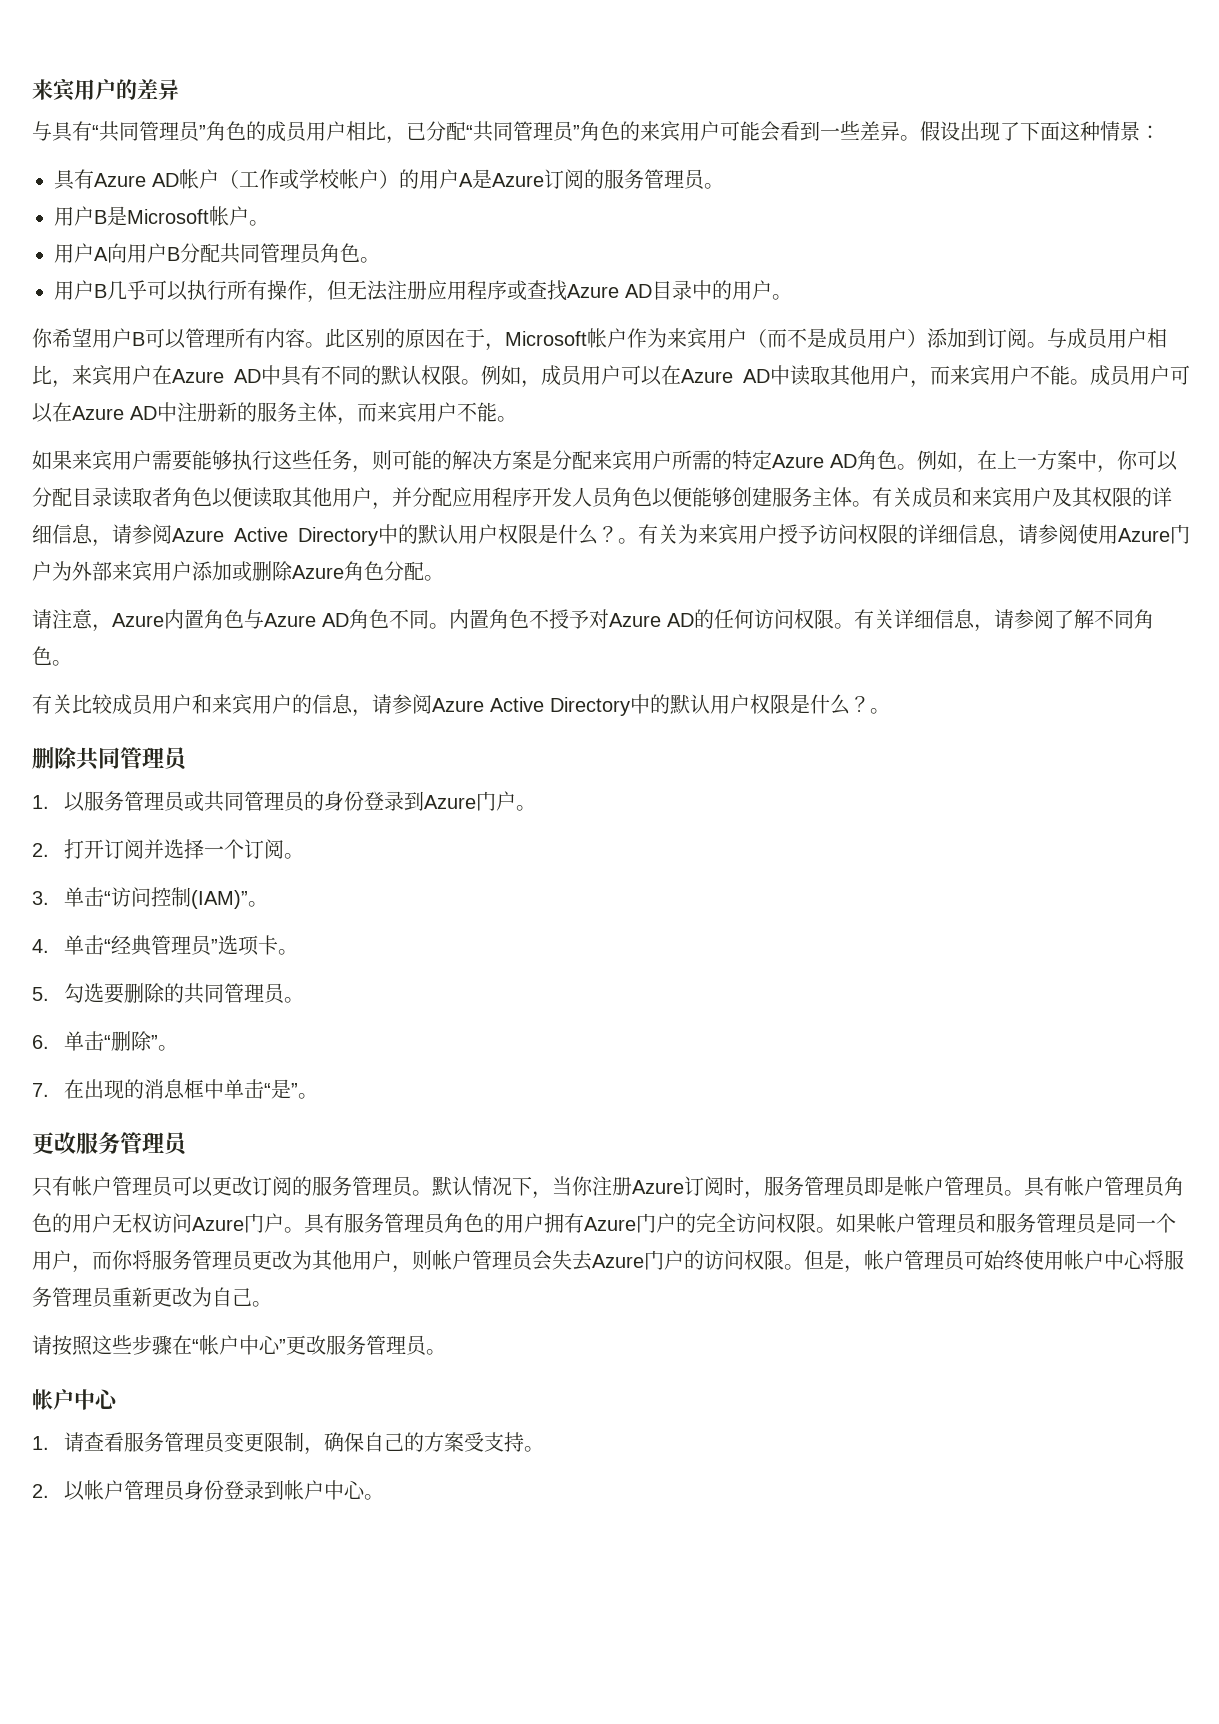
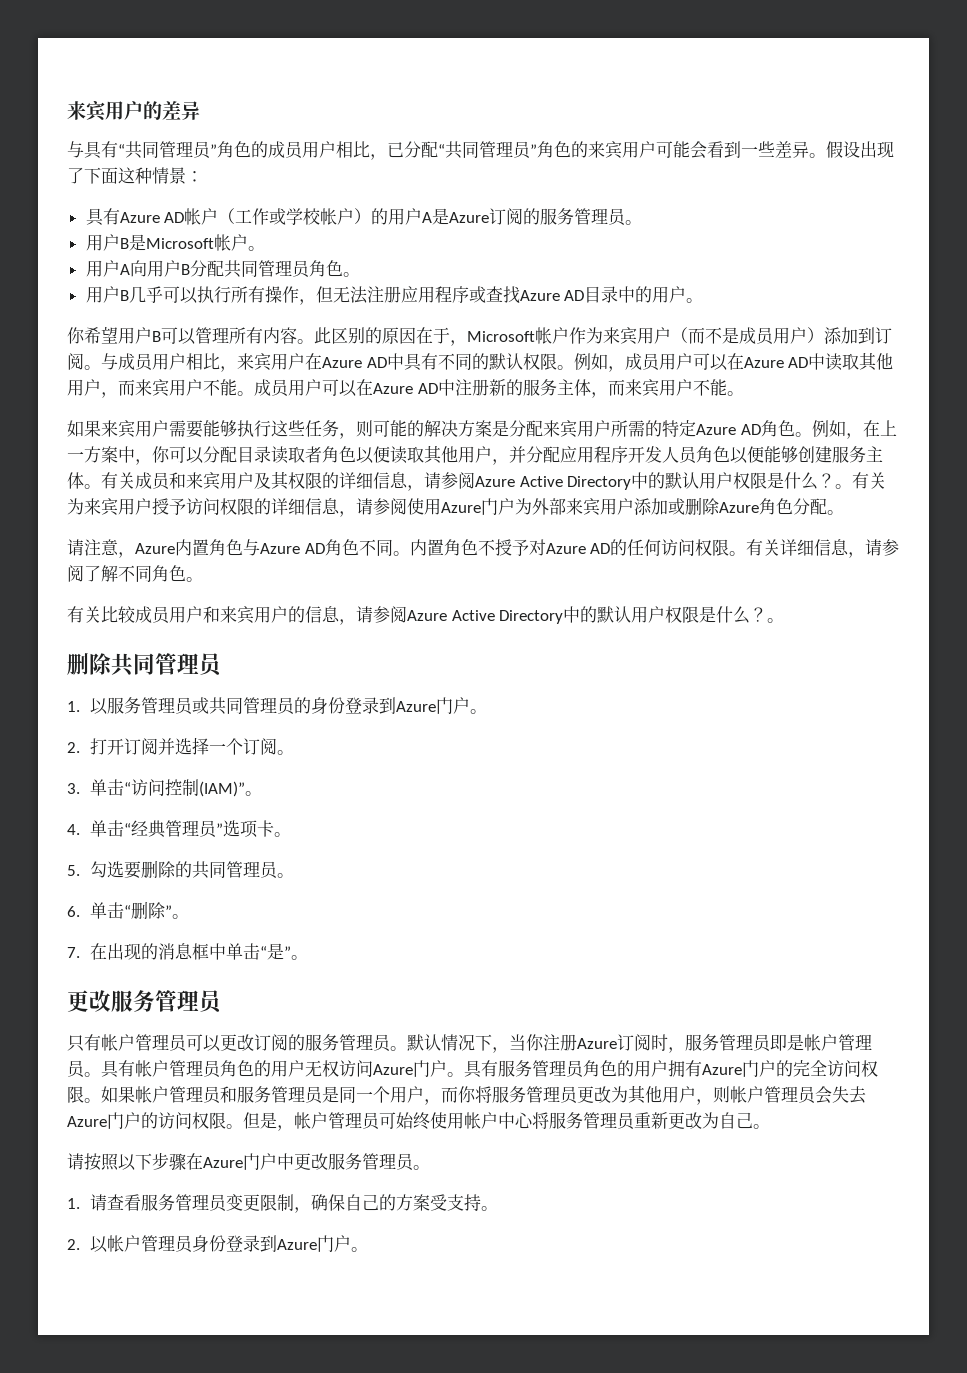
[92,1335,286,1355] 这些步骤在“帐户中心” -> [118,1152,294,1171] 以下步骤在Azure门户中
[32,1389,119,1410] // 帐户中心 -> (430, 1167) none
[283,1480,366,1500] 帐户中心 -> [277,1235,352,1252] Azure门户

